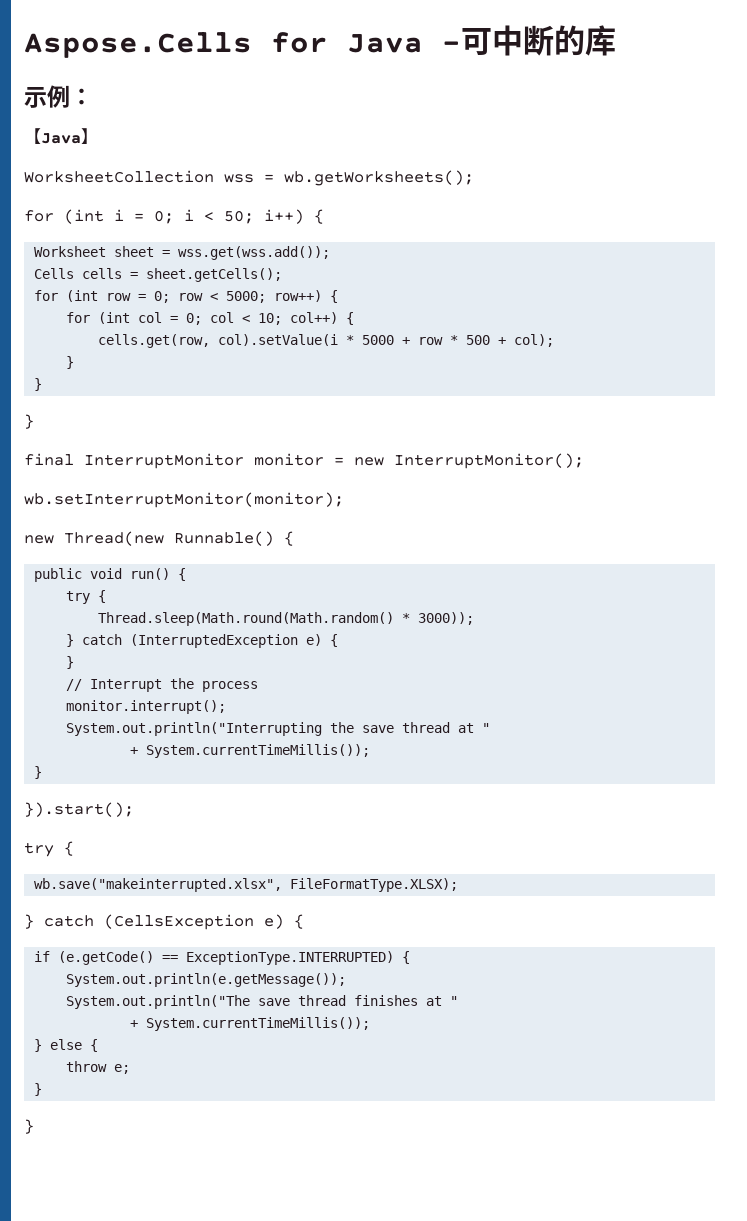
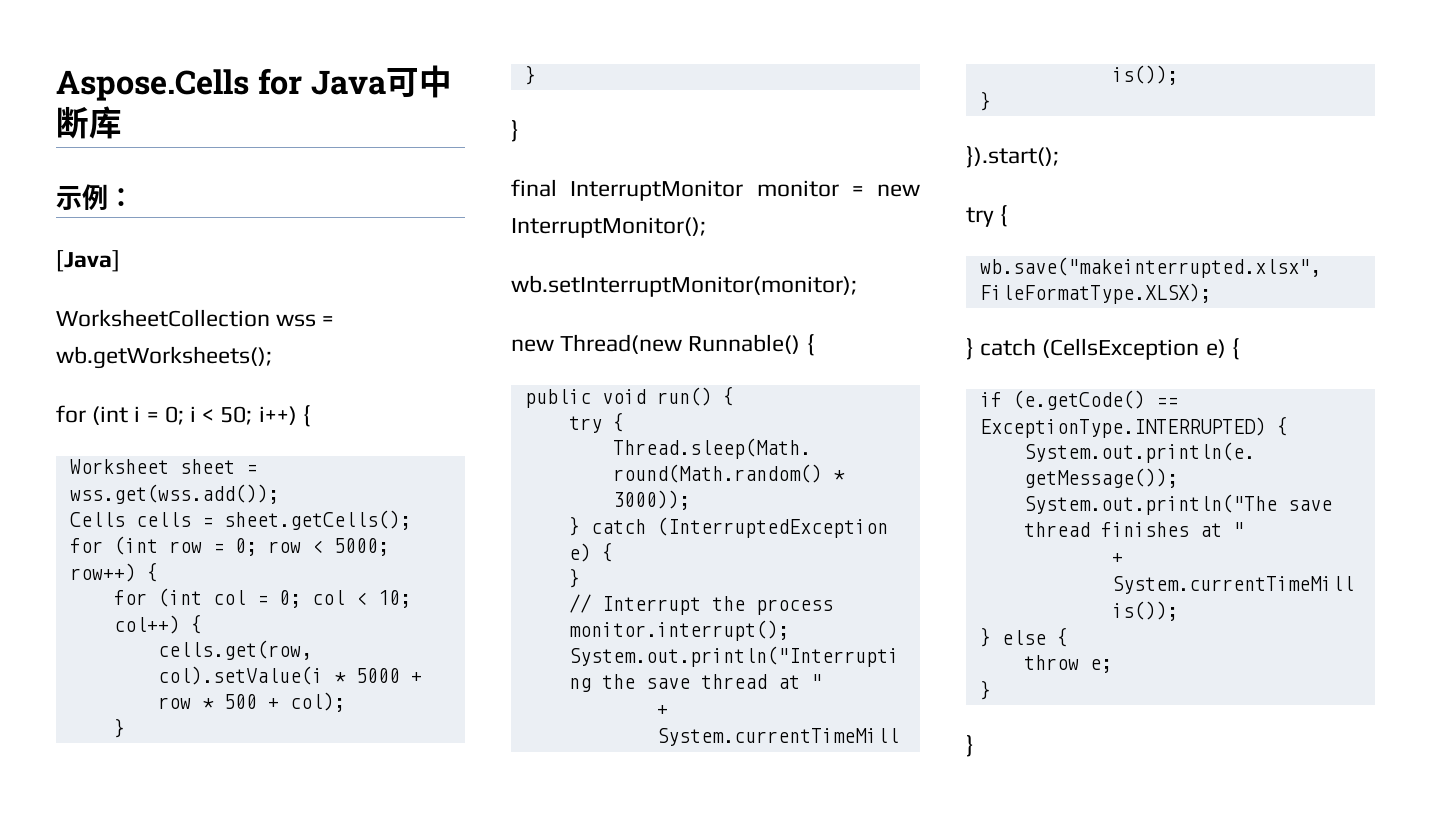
[442,25,585,56] -可中断的 -> [385,65,452,98] [56,106,89,139] 可中断
[24,128,98,144] 【Java】 -> [56,250,120,272] [Java]

